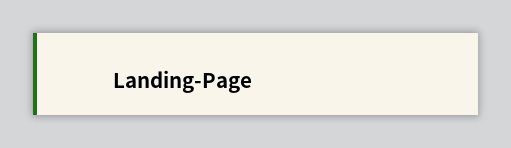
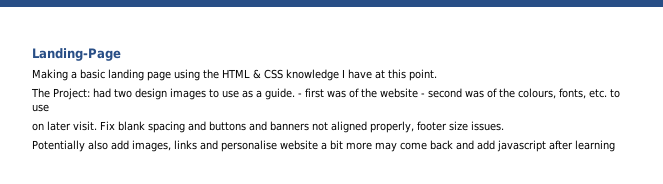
(252, 81) none -> [32,69,437,81] [31,88,620,100] [32,104,49,112] [32,121,504,133] [32,140,615,152] // Making a basic landing page using the HTML & CSS knowledge I have at this point. // The Project: had two design images to use as a guide. - first was of the website - second was of the colours, fonts, etc. to use // on later visit. Fix blank spacing and buttons and banners not aligned properly, footer size issues. // Potentially also add images, links and personalise website a bit more may come back and add javascript after learning

